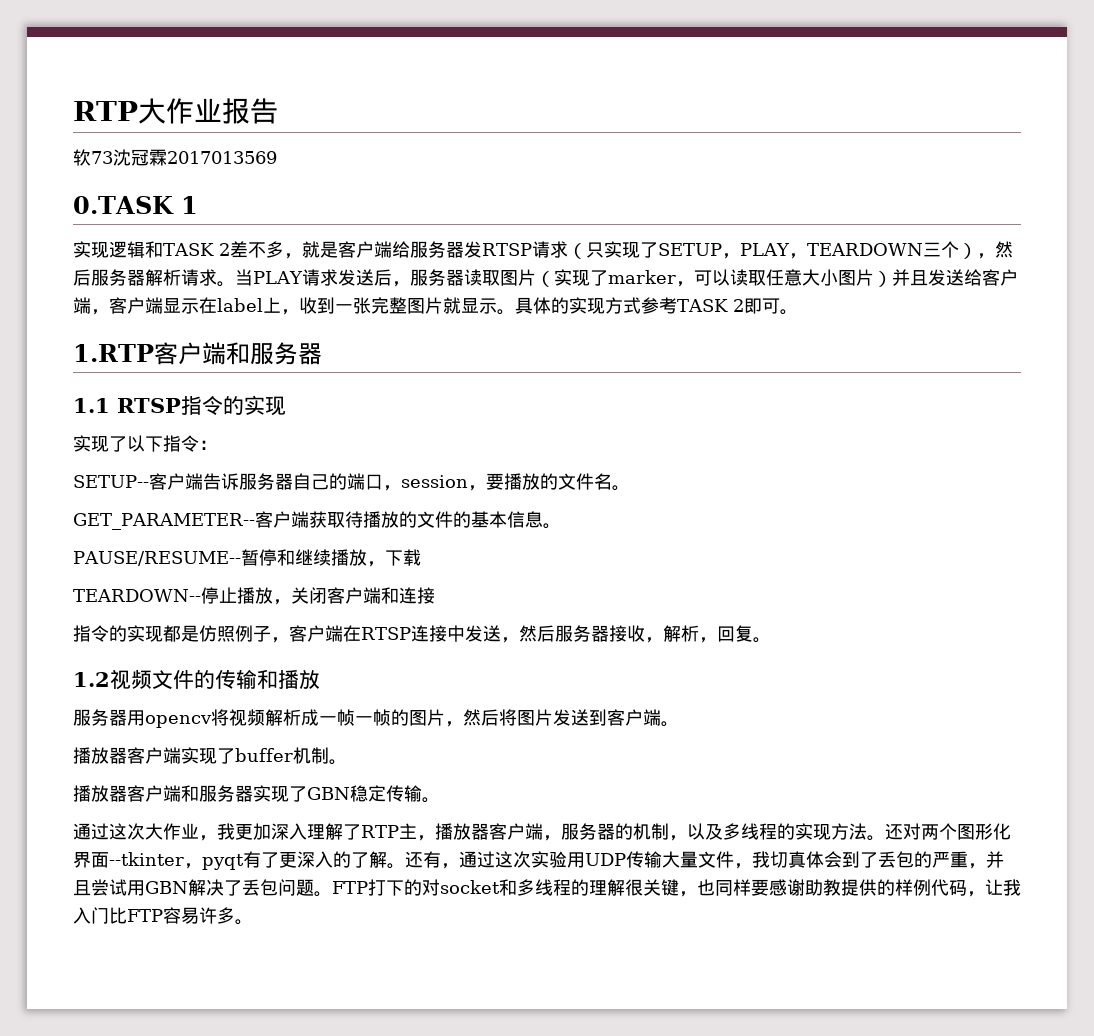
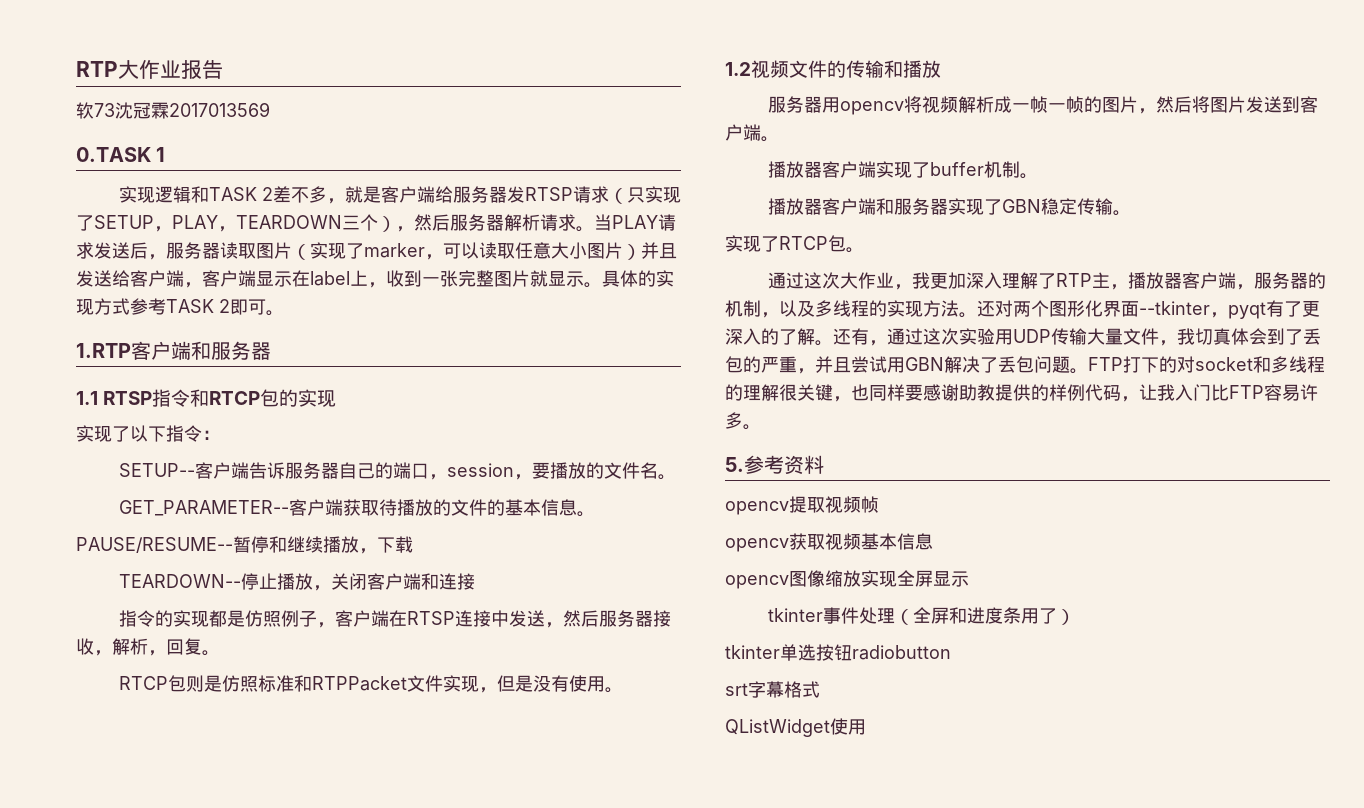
(223, 405) none -> [190,389,280,407] 和RTCP包
(771, 640) none -> [118,675,623,693] // RTCP包则是仿照标准和RTPPacket文件实现，但是没有使用。
(440, 800) none -> [725,235,864,253] // 实现了RTCP包。
(253, 922) none -> [725,455,824,475] [725,496,879,515] [725,533,933,552] [725,570,969,589] [767,607,1075,625] [725,644,951,661] [725,681,820,698] [725,718,866,737] // 5.参考资料 // opencv提取视频帧 // opencv获取视频基本信息 // opencv图像缩放实现全屏显示 // tkinter事件处理（全屏和进度条用了） // tkinter单选按钮radiobutton // srt字幕格式 // QListWidget使用

